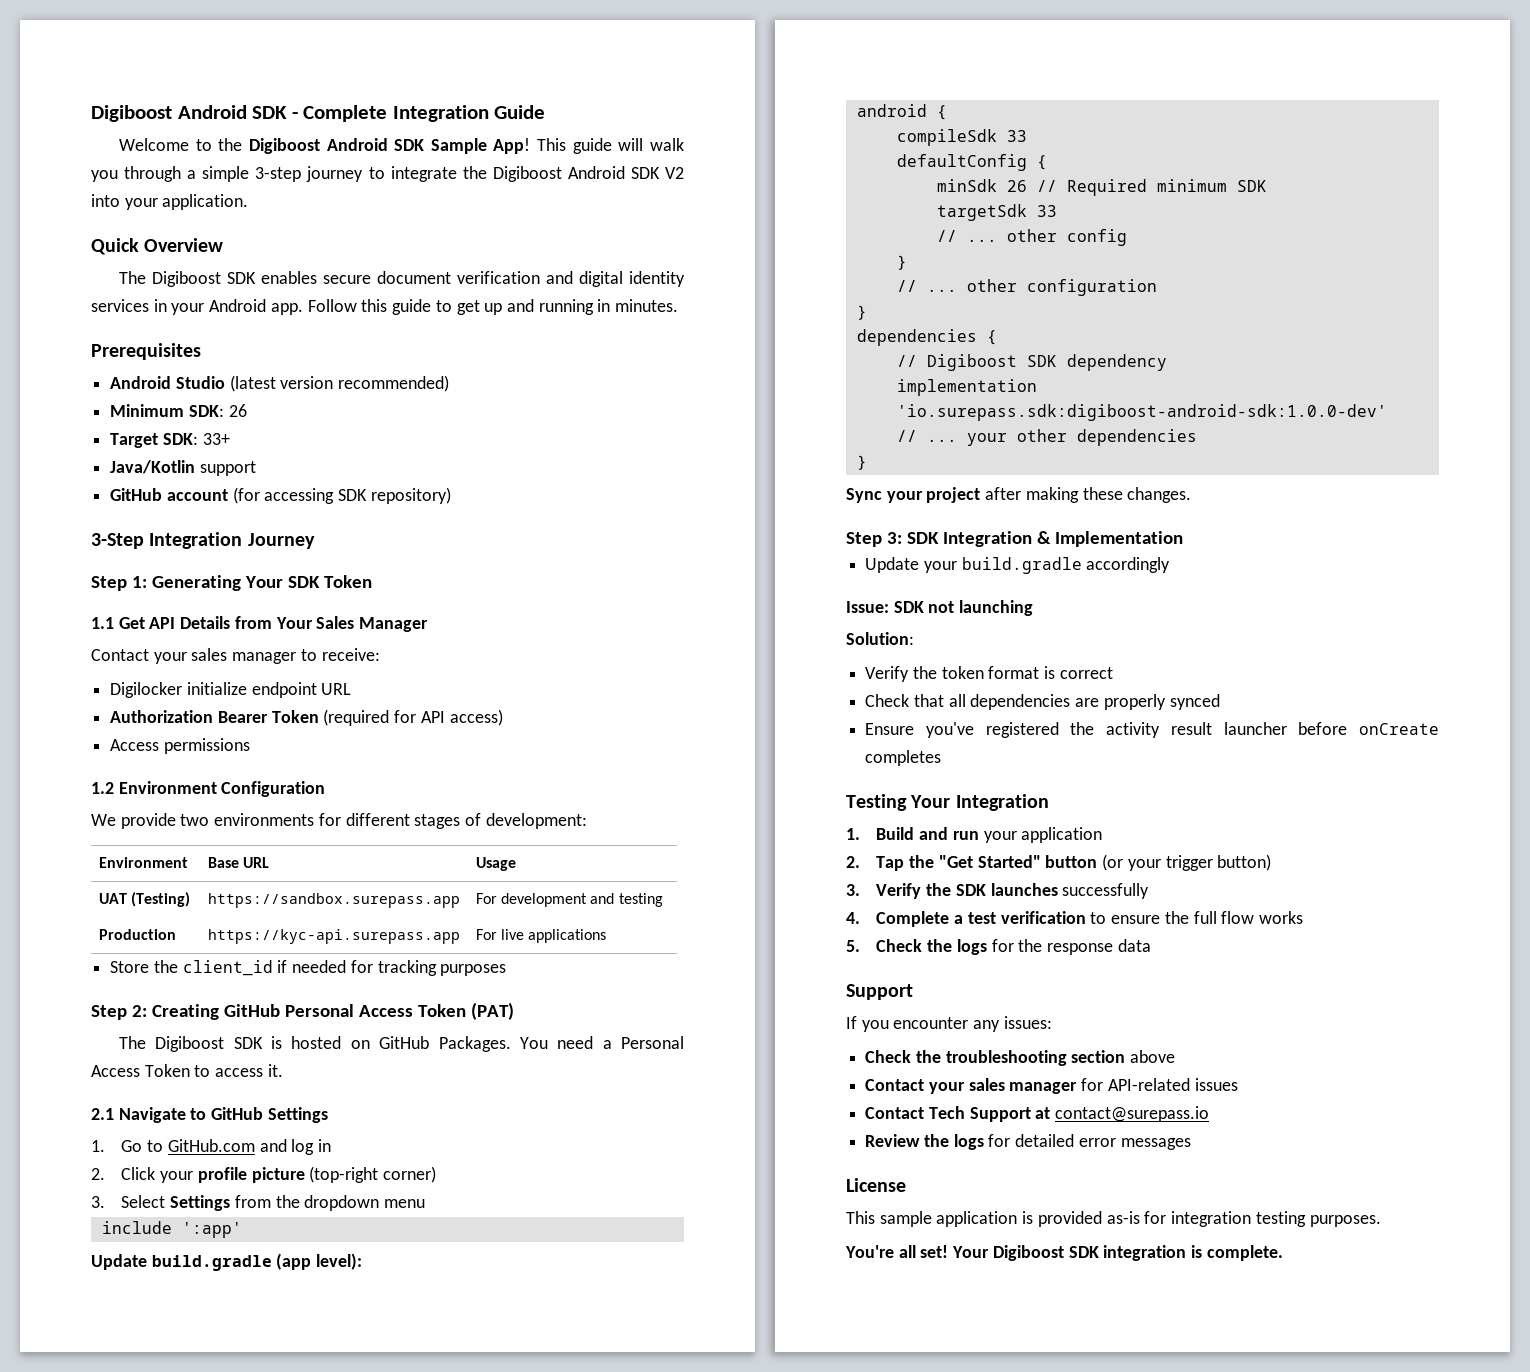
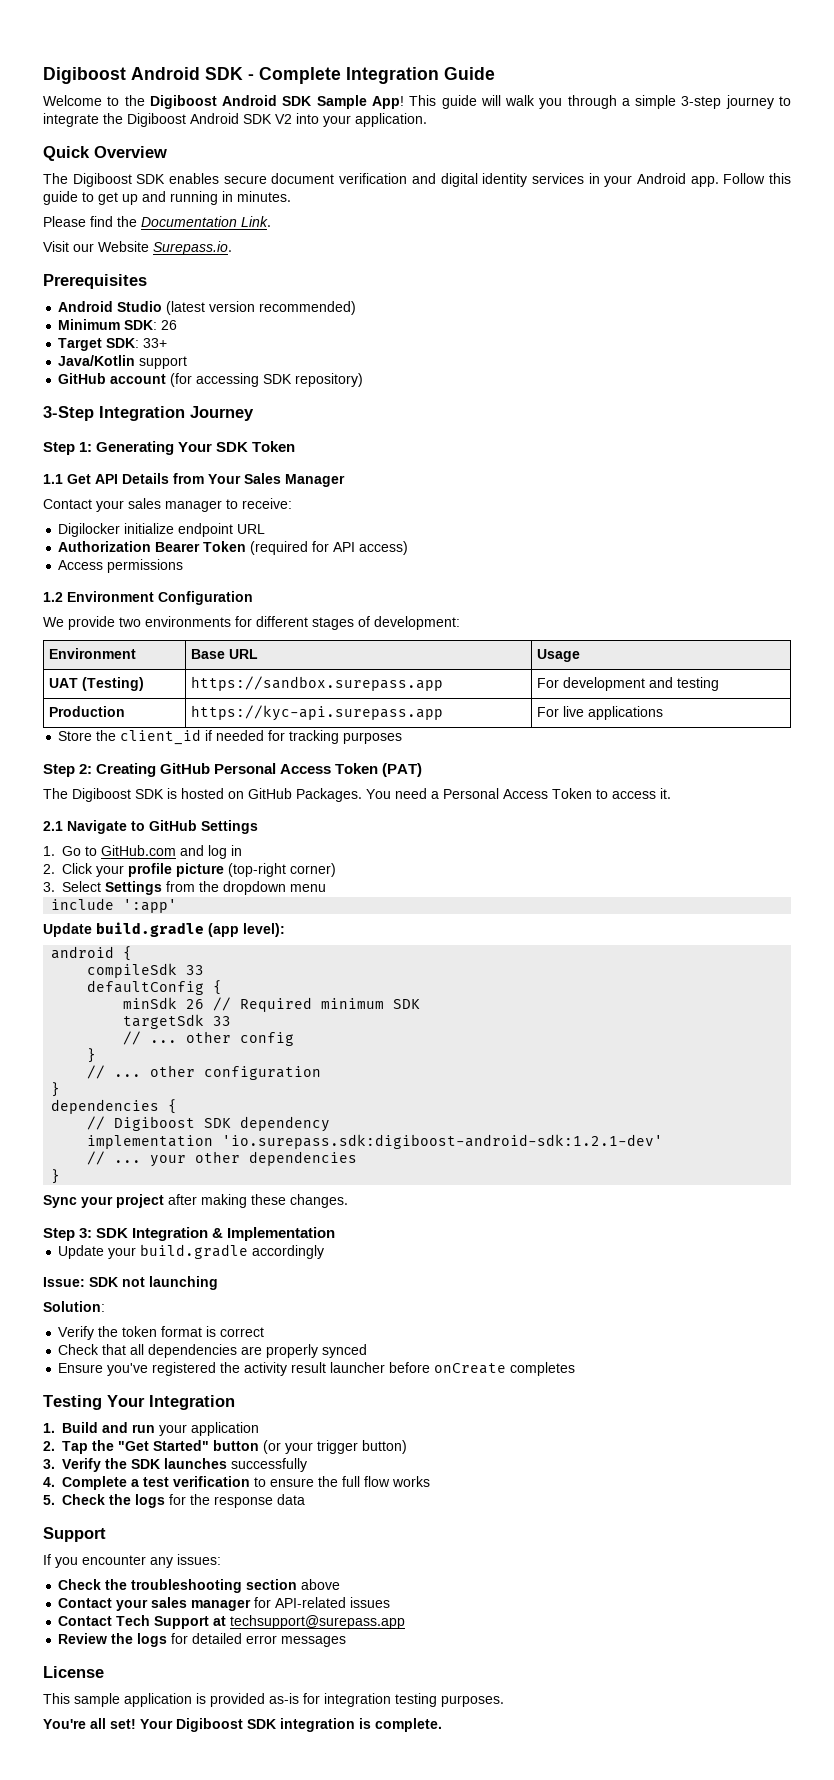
(679, 305) none -> [43,216,271,227] [43,241,232,255] // Please find the Documentation Link. // Visit our Website Surepass.io.
[896,404,1387,421] 'io.surepass.sdk:digiboost-android-sdk:1.0.0-dev' -> [222,1134,664,1149] 'io.surepass.sdk:digiboost-android-sdk:1.2.1-dev'
[1055,1106,1210,1122] contact@surepass.io -> [230,1615,406,1629] techsupport@surepass.app

